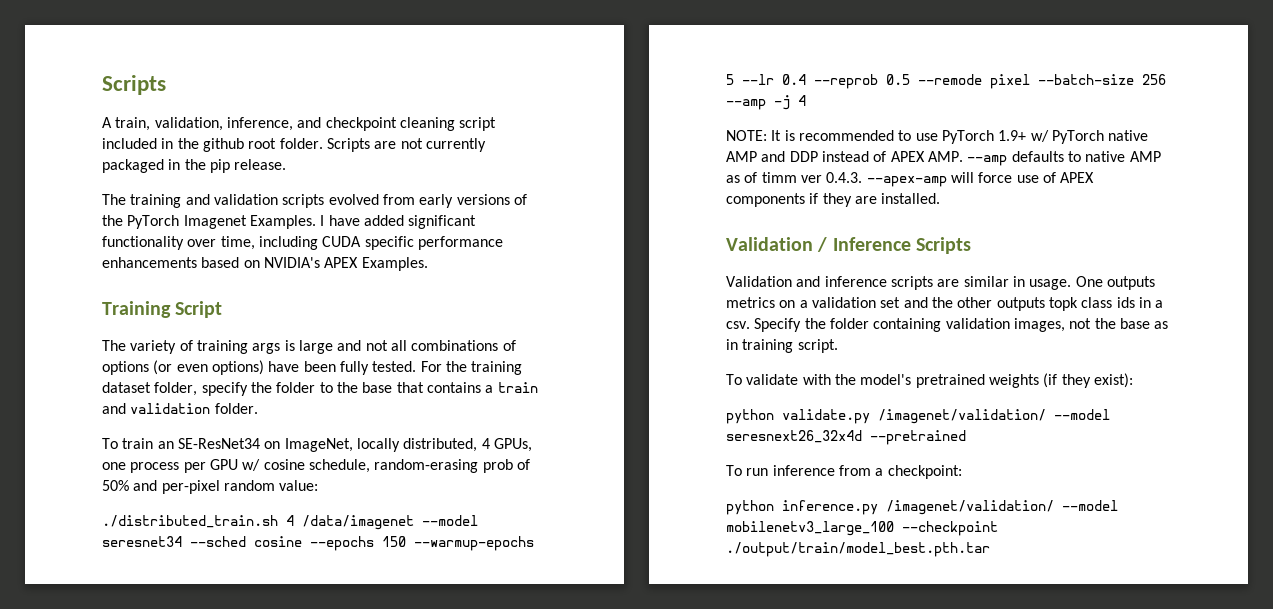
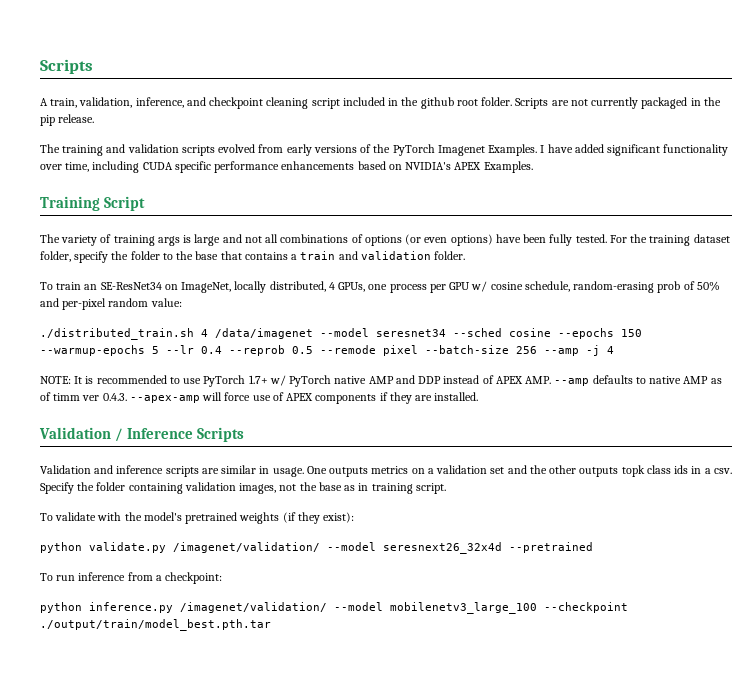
[998,130,1027,141] 1.9+ -> [248,375,268,384] 1.7+

